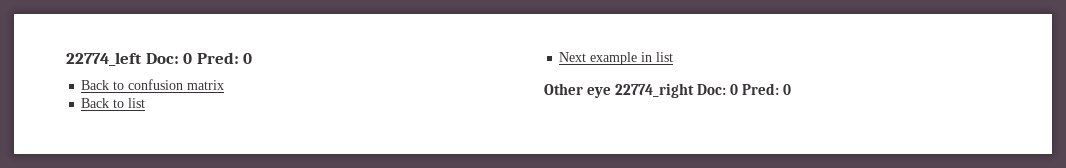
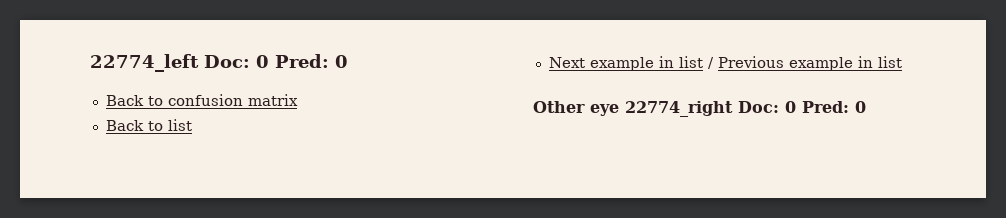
(674, 57) none -> [707,56,902,71] / Previous example in list

